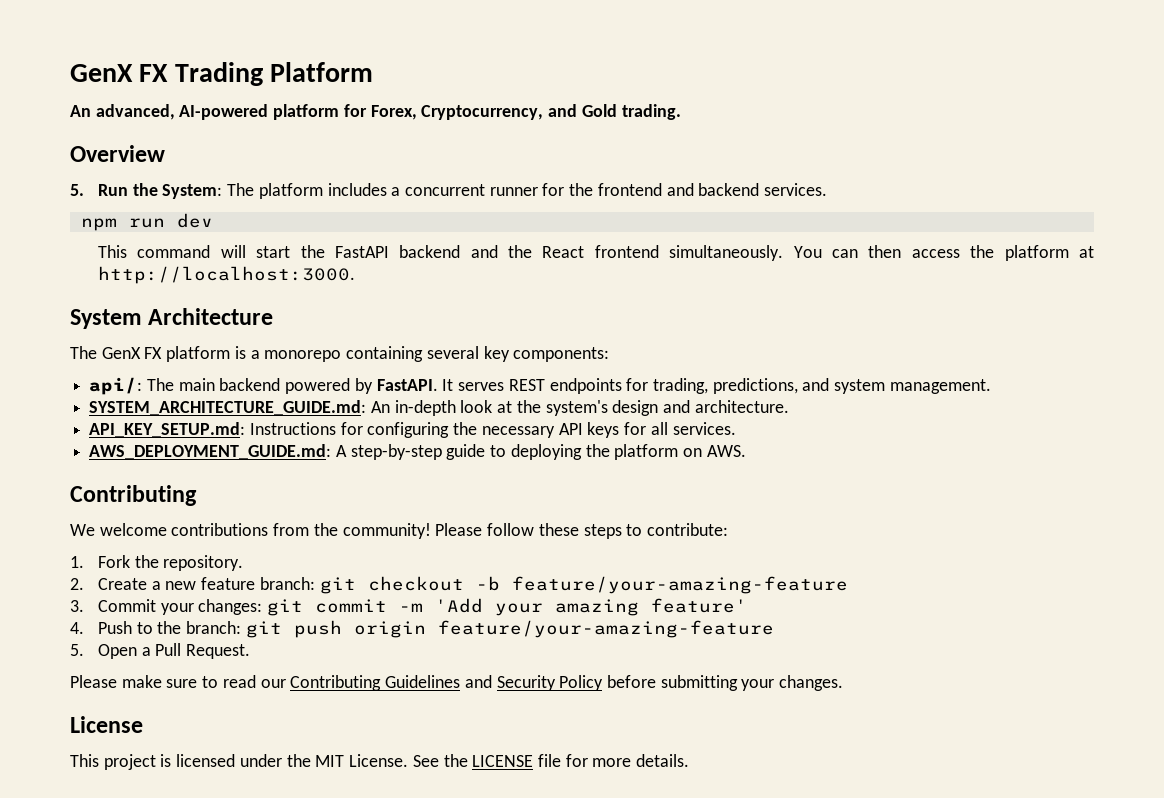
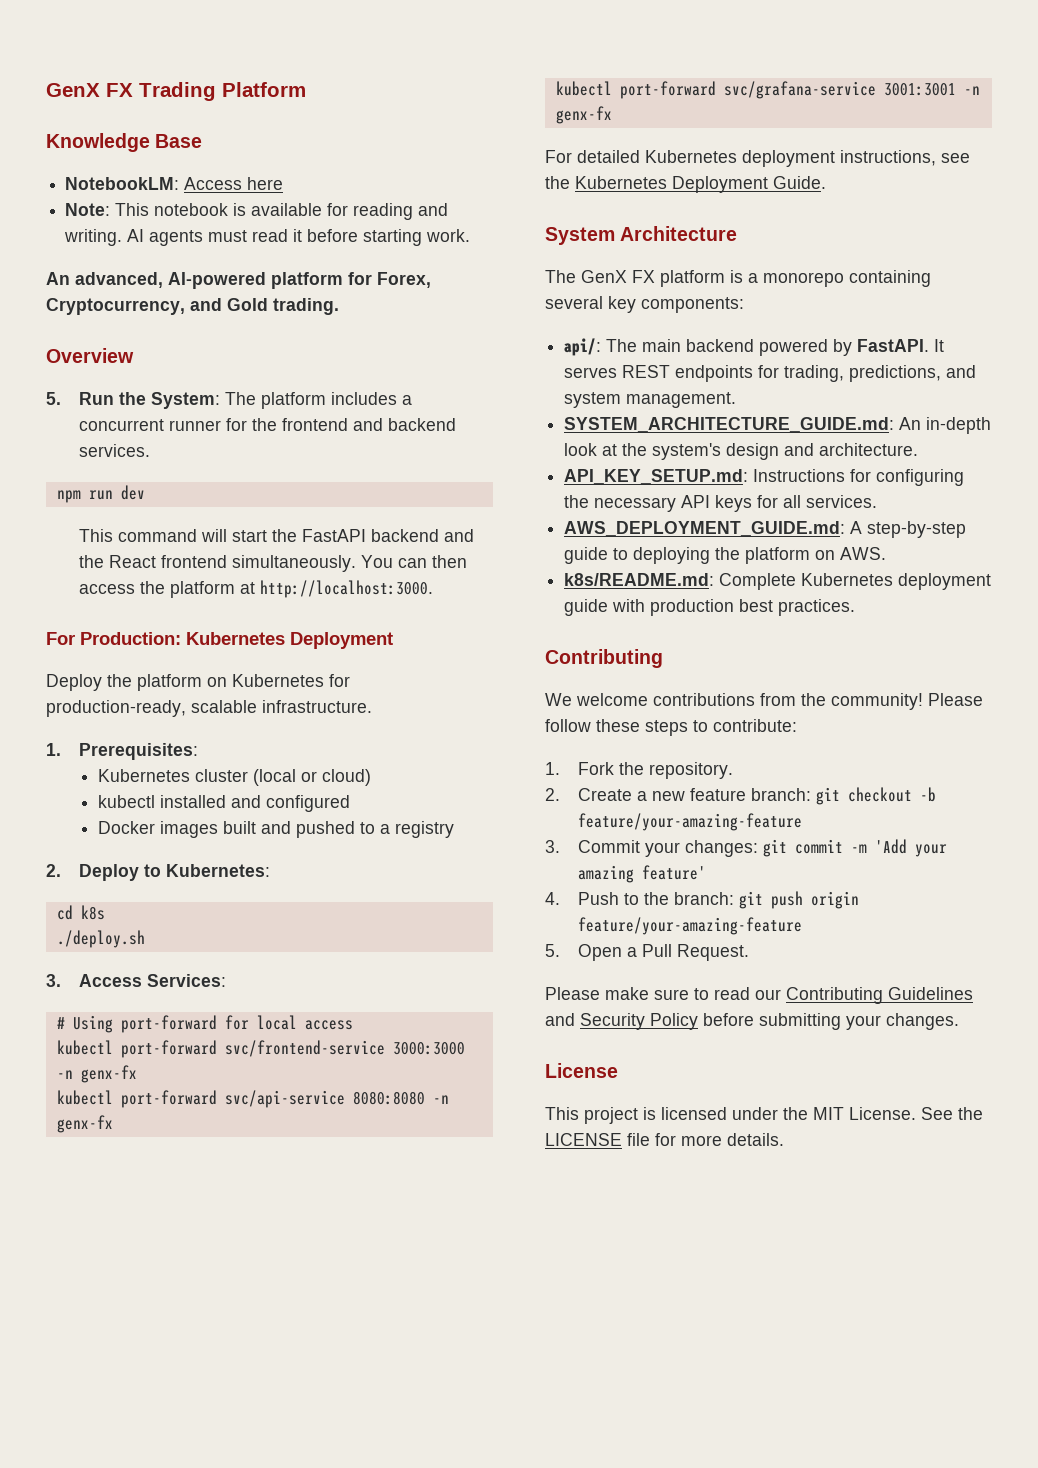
(374, 72) none -> [46,133,203,152] [65,177,284,190] [65,203,449,220] [64,229,471,246] // Knowledge Base // NotebookLM: Access here // Note: This notebook is available for reading and writing. AI agents must read it before starting work.
(355, 275) none -> [46,632,393,649] [46,674,350,691] [46,700,372,717] [46,743,198,760] [97,769,371,786] [97,795,350,812] [97,821,454,838] [46,864,270,881] [56,905,105,920] [56,930,145,948] [46,974,226,987] [56,1015,353,1033] [56,1040,465,1058] [56,1065,137,1083] [56,1090,449,1108] [56,1115,113,1133] [555,81,980,99] [555,106,612,124] [545,150,970,167] [545,176,826,193] // For Production: Kubernetes Deployment // Deploy the platform on Kubernetes for production-ready, scalable infrastructure. // 1. Prerequisites: // Kubernetes cluster (local or cloud) // kubectl installed and configured // Docker images built and pushed to a registry // 2. Deploy to Kubernetes: // cd k8s // ./deploy.sh // 3. Access Services: // # Using port-forward for local access // kubectl port-forward svc/frontend-service 3000:3000 -n genx-fx // kubectl port-forward svc/api-service 8080:8080 -n genx-fx // kubectl port-forward svc/grafana-service 3001:3001 -n genx-fx // For detailed Kubernetes deployment instructions, see the Kubernetes Deployment Guide.
(746, 451) none -> [564,573,992,590] [564,599,856,616] // k8s/README.md: Complete Kubernetes deployment guide with production best practices.

